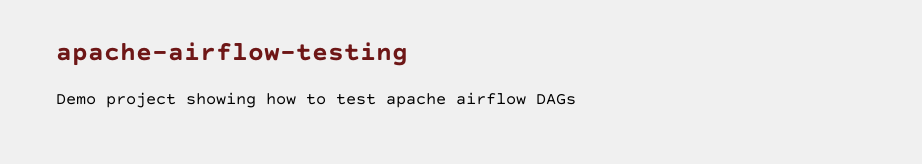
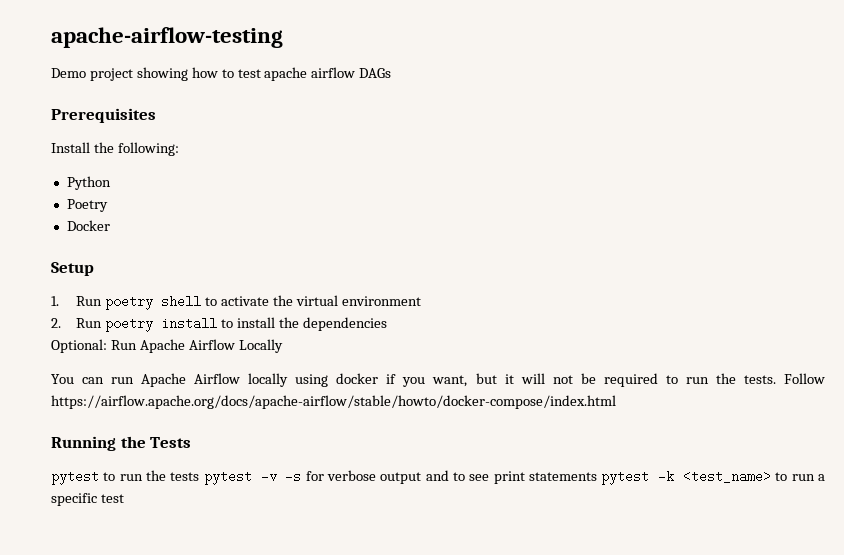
(576, 99) none -> [51,108,156,123] [51,142,179,156] [66,176,111,190] [66,199,108,212] [66,220,110,231] [51,262,94,276] [51,295,421,310] [51,317,387,332] [51,339,283,353] [51,373,825,387] [51,395,616,409] [51,436,192,451] [51,470,825,485] [51,493,124,506] // Prerequisites // Install the following: // Python // Poetry // Docker // Setup // 1. Run poetry shell to activate the virtual environment // 2. Run poetry install to install the dependencies // Optional: Run Apache Airflow Locally // You can run Apache Airflow locally using docker if you want, but it will not be required to run the tests. Follow https://airflow.apache.org/docs/apache-airflow/stable/howto/docker-compose/index.html // Running the Tests // pytest to run the tests pytest -v -s for verbose output and to see print statements pytest -k <test_name> to run a specific test

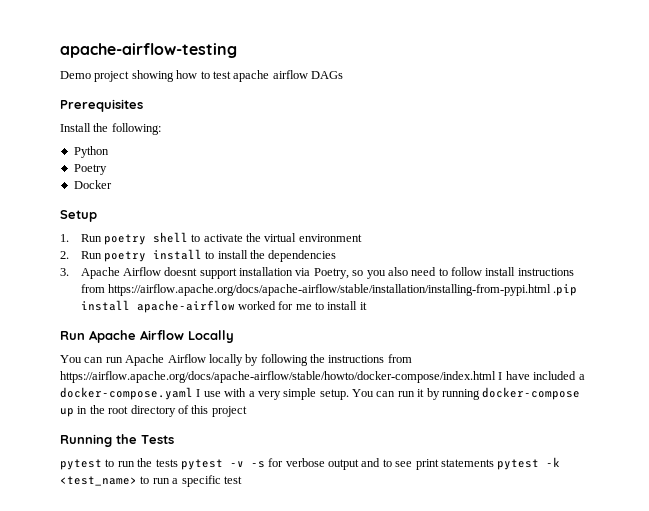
[51,339,107,353] Optional: -> [60,267,574,279] [80,284,578,296] [80,300,367,313] 3. Apache Airflow doesnt support installation via Poetry, so you also need to follow install instructions from https://airflow.apache.org/docs/apache-airflow/stable/installation/installing-from-pypi.html .pip install apache-airflow worked for me to install it //
[295,373,825,387] [51,395,616,409] using docker if you want, but it will not be required to run the tests. Follow https://airflow.apache.org/docs/apache-airflow/stable/howto/docker-compose/index.html -> [245,354,412,366] [60,371,585,383] [60,387,581,400] [60,405,247,417] by following the instructions from https://airflow.apache.org/docs/apache-airflow/stable/howto/docker-compose/index.html I have included a docker-compose.yaml I use with a very simple setup. You can run it by running docker-compose up in the root directory of this project

